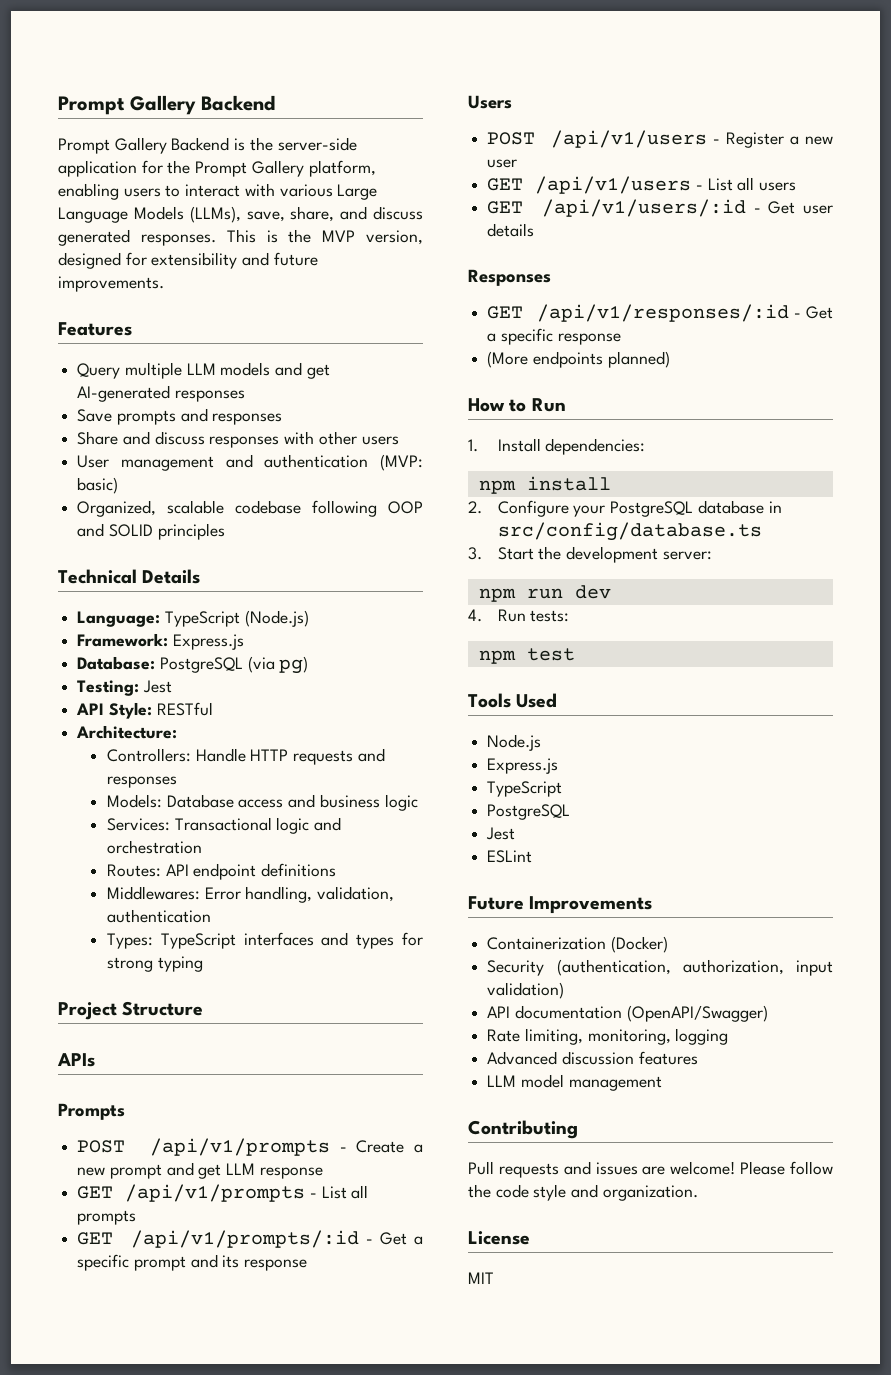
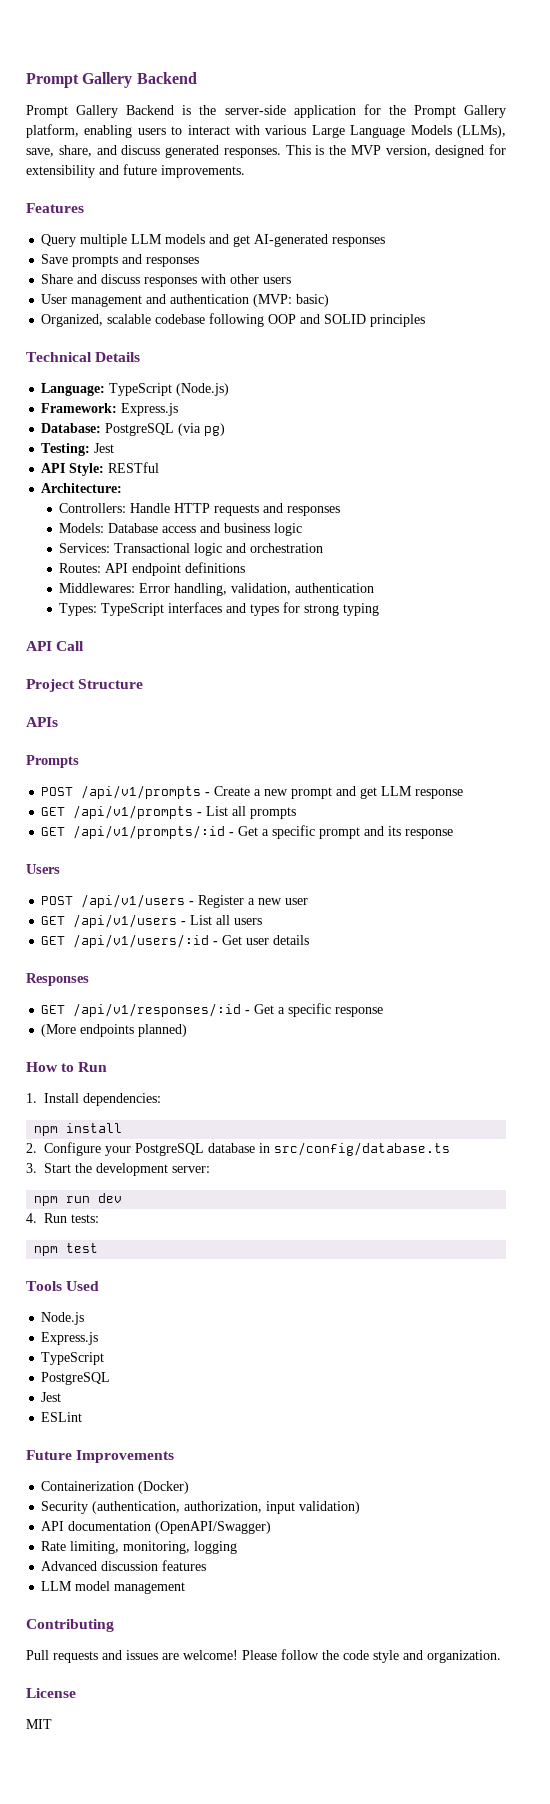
(203, 964) none -> [26,641,85,651] // API Call

